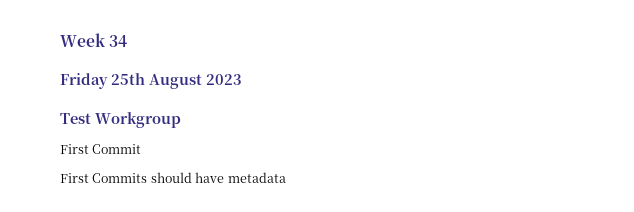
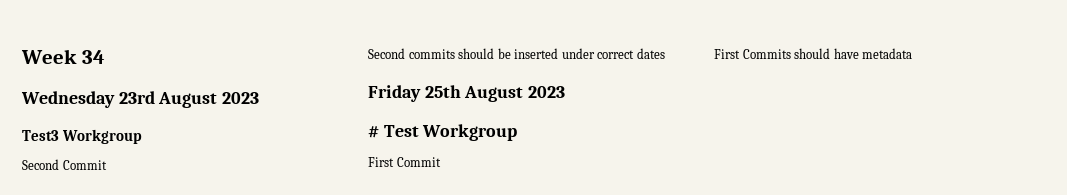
(128, 41) none -> [21,91,260,108] [22,129,143,144] [22,159,107,170] [368,48,665,59] // Wednesday 23rd August 2023 // Test3 Workgroup // Second Commit // Second commits should be inserted under correct dates
(242, 79) none -> [368,126,379,138] #

